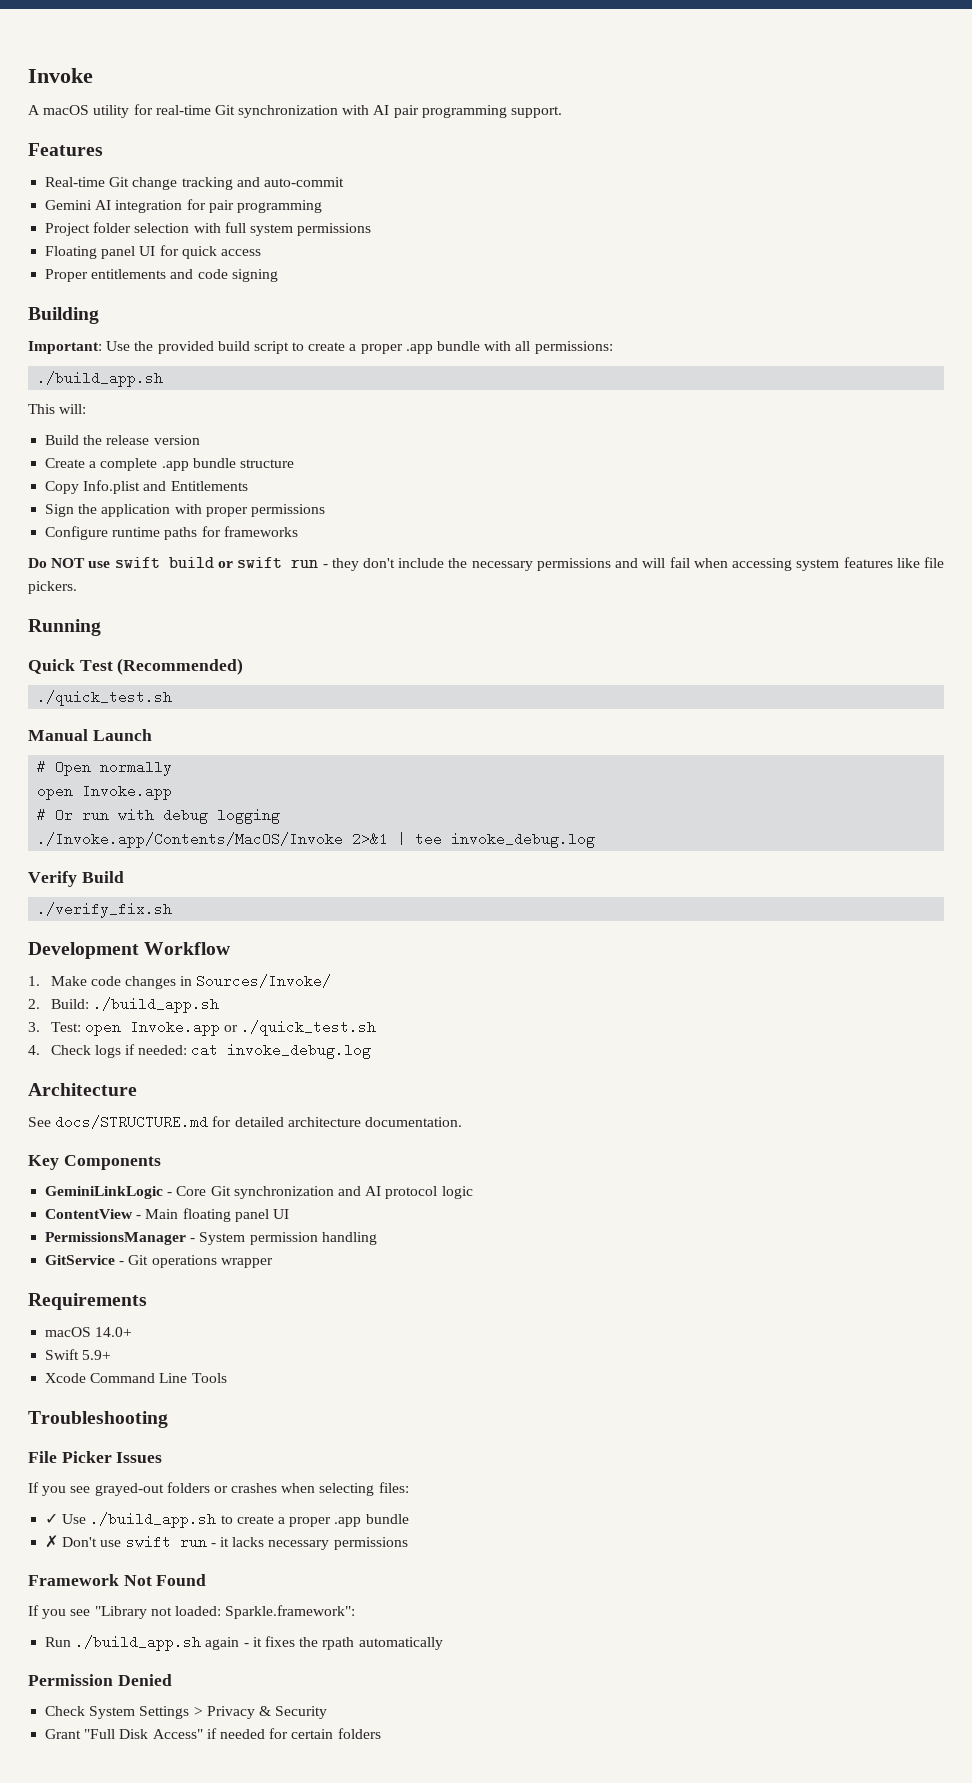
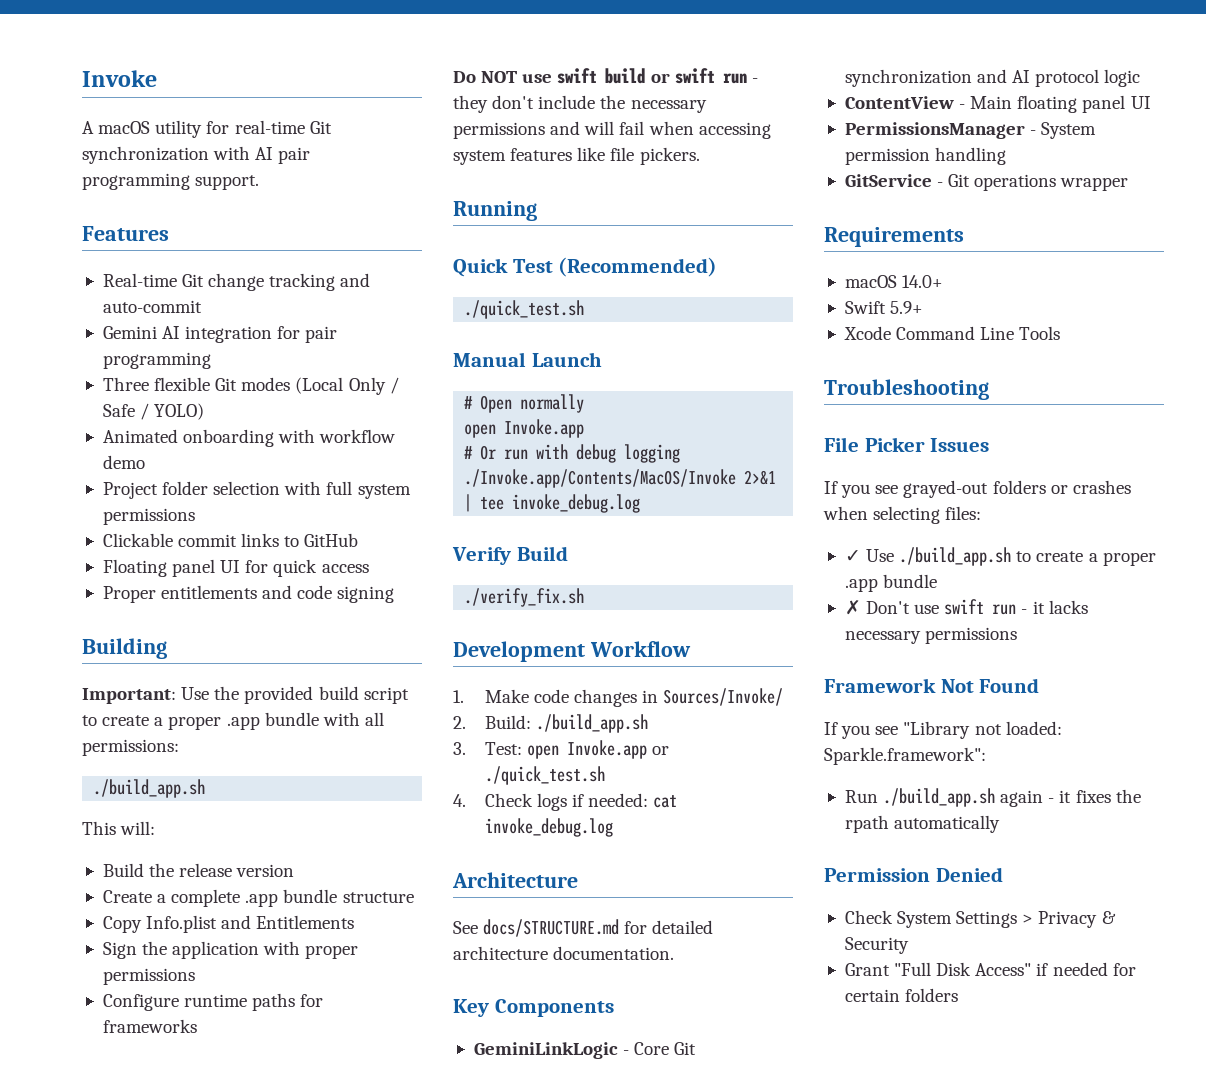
(322, 206) none -> [102,377,399,395] [102,403,205,420] [102,429,396,447] [102,455,145,469] // Three flexible Git modes (Local Only / Safe / YOLO) // Animated onboarding with workflow demo
(372, 229) none -> [102,533,359,547] // Clickable commit links to GitHub

